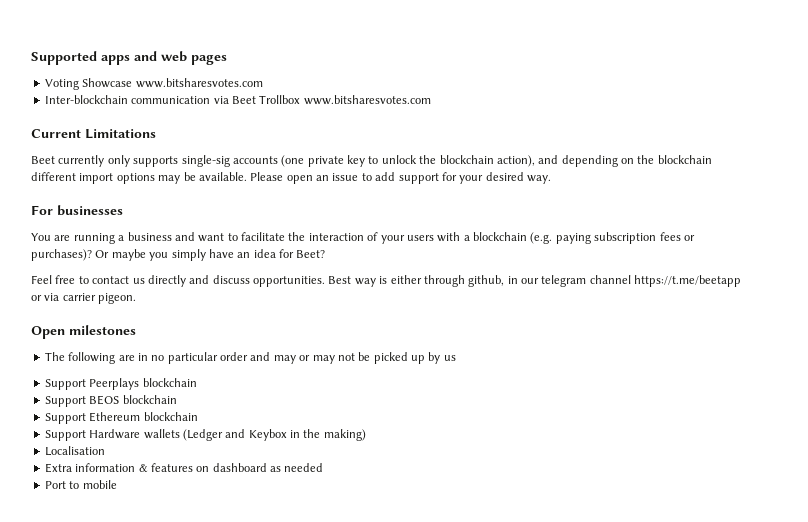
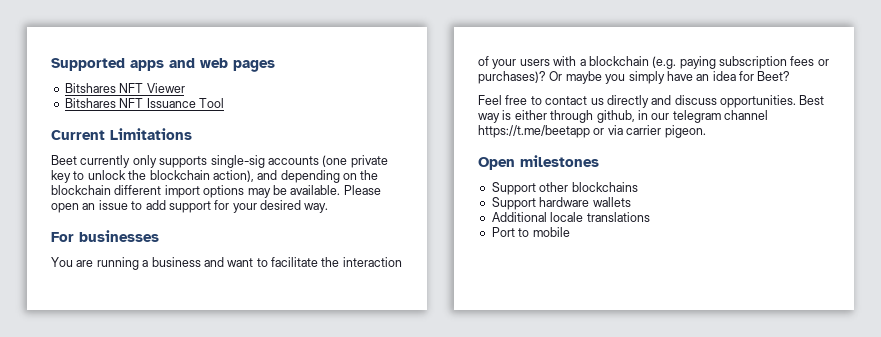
[44,78,263,90] [44,95,431,105] Voting Showcase www.bitsharesvotes.com // Inter-blockchain communication via Beet Trollbox www.bitsharesvotes.com -> [64,83,185,93] [64,98,224,108] Bitshares NFT Viewer // Bitshares NFT Issuance Tool
[44,352,456,364] [44,378,197,390] [44,395,177,407] [44,412,198,424] [44,429,366,441] [44,446,105,456] [44,463,324,473] The following are in no particular order and may or may not be picked up by us // Support Peerplays blockchain // Support BEOS blockchain // Support Ethereum blockchain // Support Hardware wallets (Ledger and Keybox in the making) // Localisation // Extra information & features on dashboard as needed -> [491,182,638,195] [491,197,631,210] [491,212,650,222] Support other blockchains // Support hardware wallets // Additional locale translations

